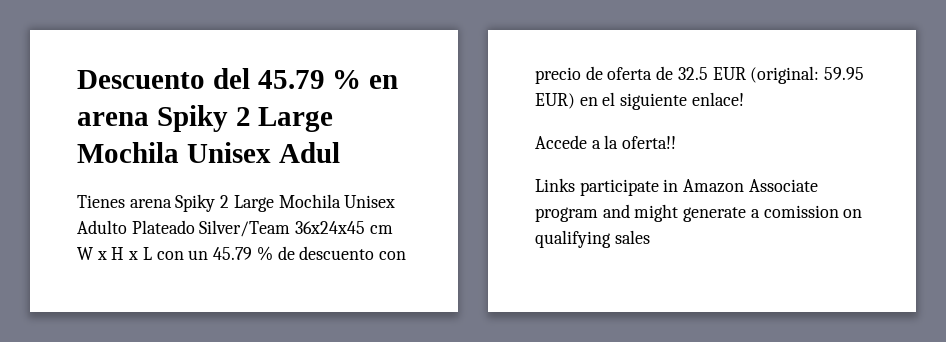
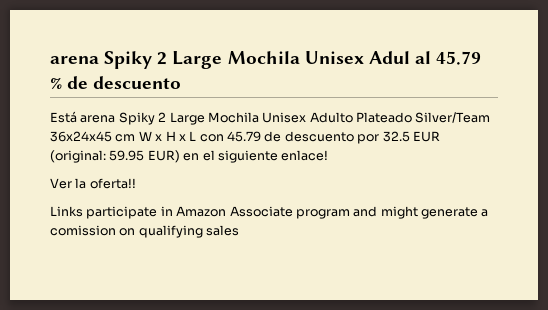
[77,68,399,89] Descuento del 45.79 % en -> (50, 60) none
[77,195,125,208] // Tienes -> [414,51,482,65] [50,76,182,89] [50,111,77,123] al 45.79 % de descuento // Está
[188,246,406,261] [535,66,674,84] un 45.79 % de descuento con precio de oferta de -> [227,131,380,144] 45.79 de descuento por
[535,135,601,149] Accede a -> [50,178,72,189] Ver

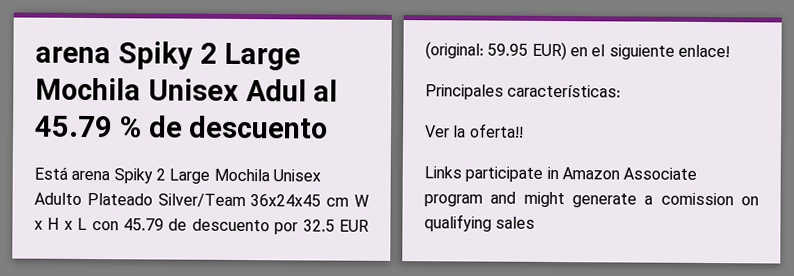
(329, 155) none -> [425,84,622,100] // Principales características:

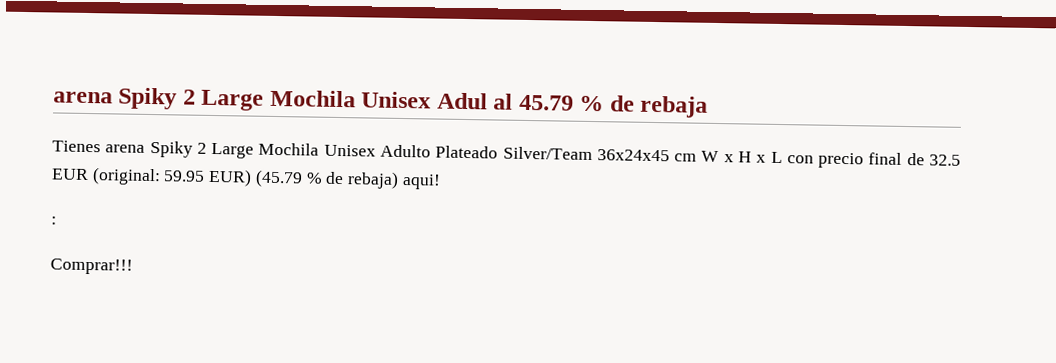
[188,115,329,139] [34,166,68,180] descuento // Está -> [640,95,709,118] [52,140,101,153] rebaja // Tienes
[123,218,299,235] 45.79 de descuento por -> [818,152,925,169] precio final de
[569,44,730,60] [425,84,622,100] [425,123,524,138] [424,166,698,182] [424,191,759,208] [424,214,536,232] en el siguiente enlace! // Principales características: // Ver la oferta!! // Links participate in Amazon Associate program and might generate a comission on qualifying sales -> [254,169,441,190] [51,216,57,225] [50,258,133,275] (45.79 % de rebaja) aqui! // : // Comprar!!!

